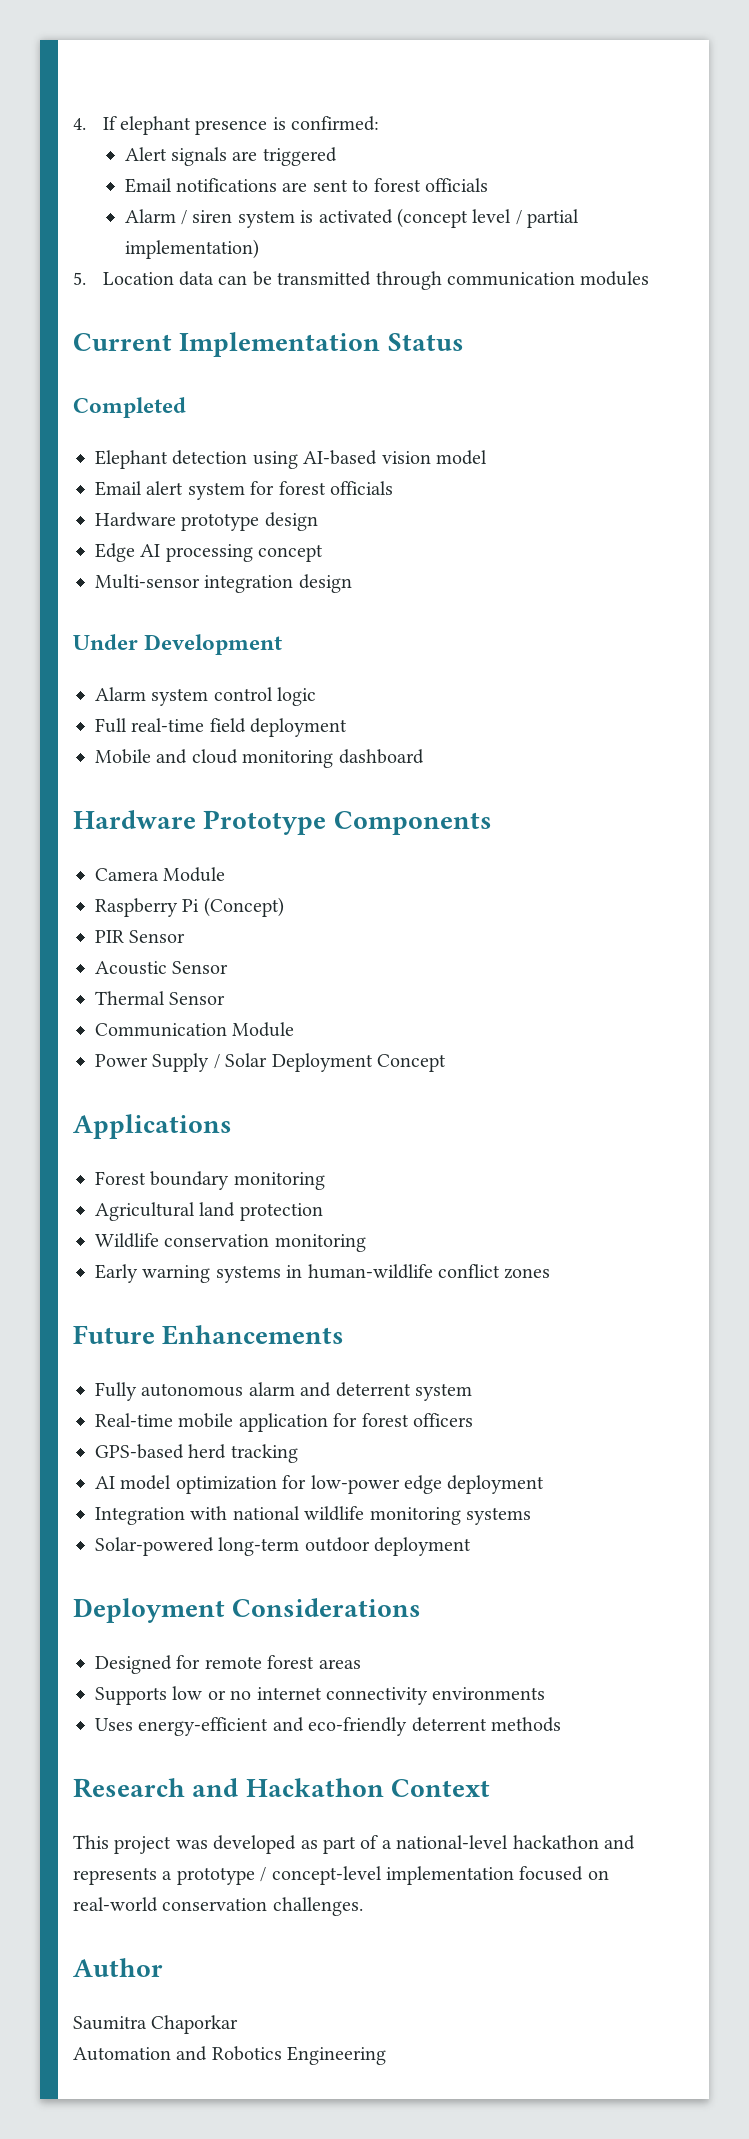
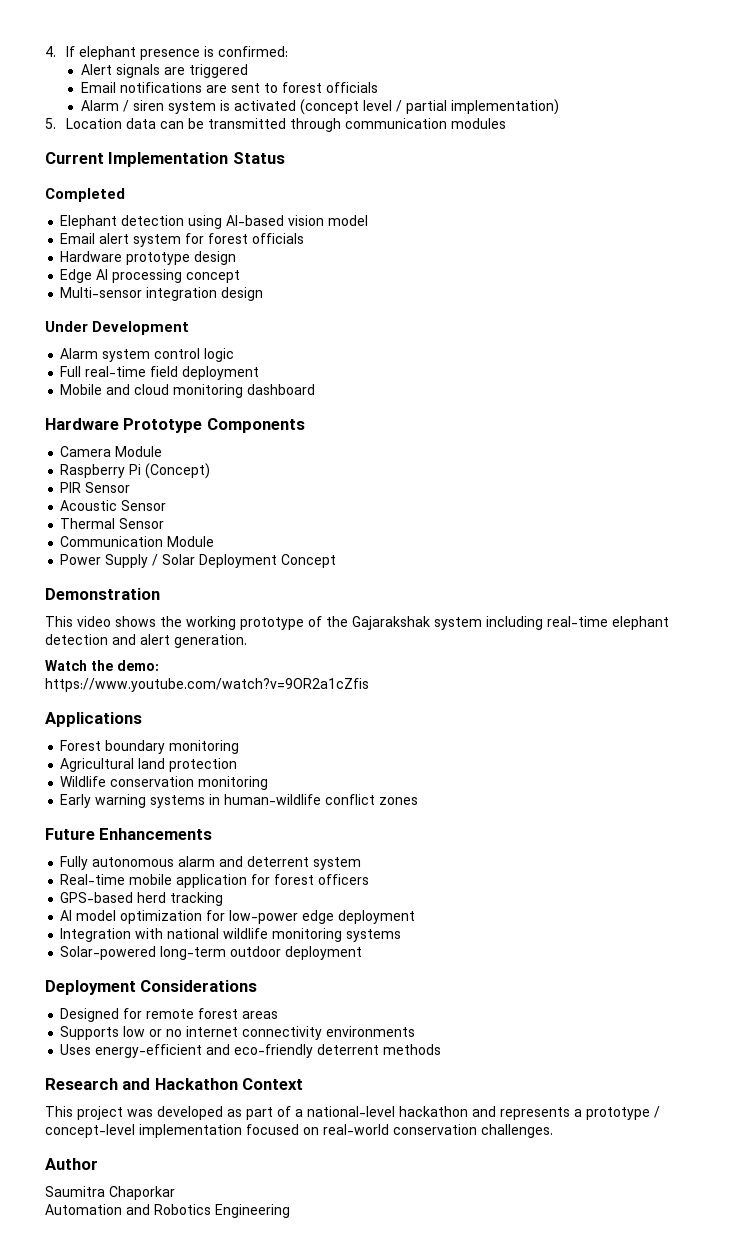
(446, 1063) none -> [45,588,160,600] [45,616,669,630] [45,634,247,648] [45,660,159,671] [45,678,369,692] // Demonstration // This video shows the working prototype of the Gajarakshak system including real-time elephant detection and alert generation. // Watch the demo: // https://www.youtube.com/watch?v=9OR2a1cZfis

